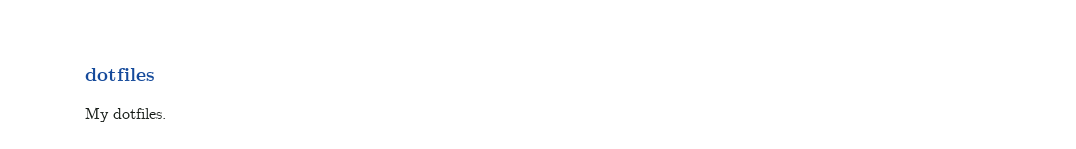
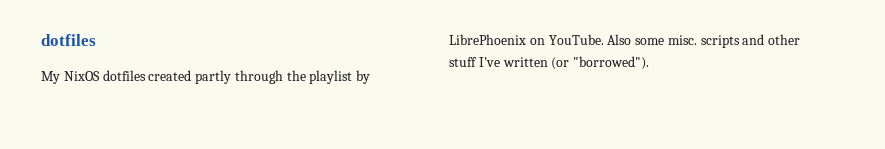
[113,108,166,119] dotfiles. -> [63,70,371,84] [449,34,801,48] [449,56,650,70] NixOS dotfiles created partly through the playlist by LibrePhoenix on YouTube. Also some misc. scripts and other stuff I've written (or "borrowed").

